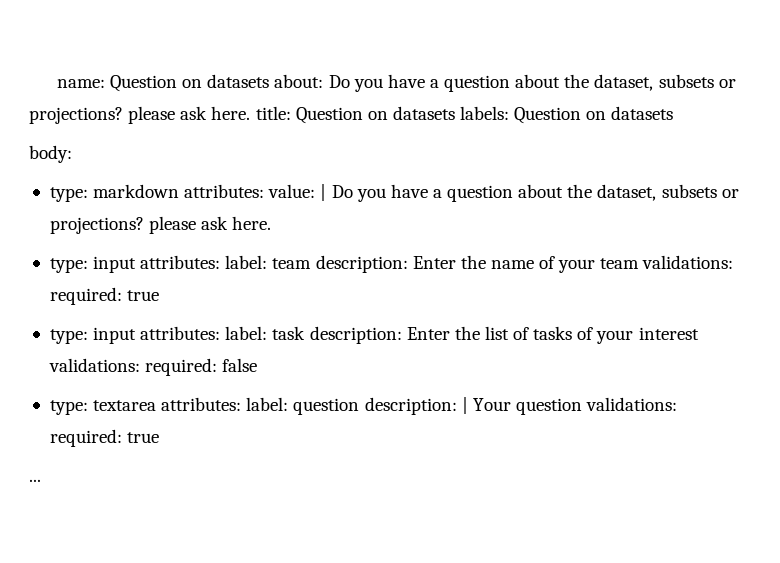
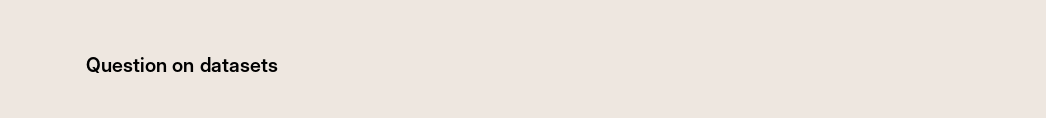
[56,74,736,92] [29,106,674,124] [29,145,72,163] [49,184,739,202] [49,216,272,234] [49,255,734,273] [49,287,160,305] [49,326,699,344] [48,358,258,376] [49,397,678,415] [49,429,160,447] [29,479,41,482] name: Question on datasets about: Do you have a question about the dataset, subsets or projections? please ask here. title: Question on datasets labels: Question on datasets // body: // type: markdown attributes: value: | Do you have a question about the dataset, subsets or projections? please ask here. // type: input attributes: label: team description: Enter the name of your team validations: required: true // type: input attributes: label: task description: Enter the list of tasks of your interest validations: required: false // type: textarea attributes: label: question description: | Your question validations: required: true // ... -> [86,57,278,73] Question on datasets

